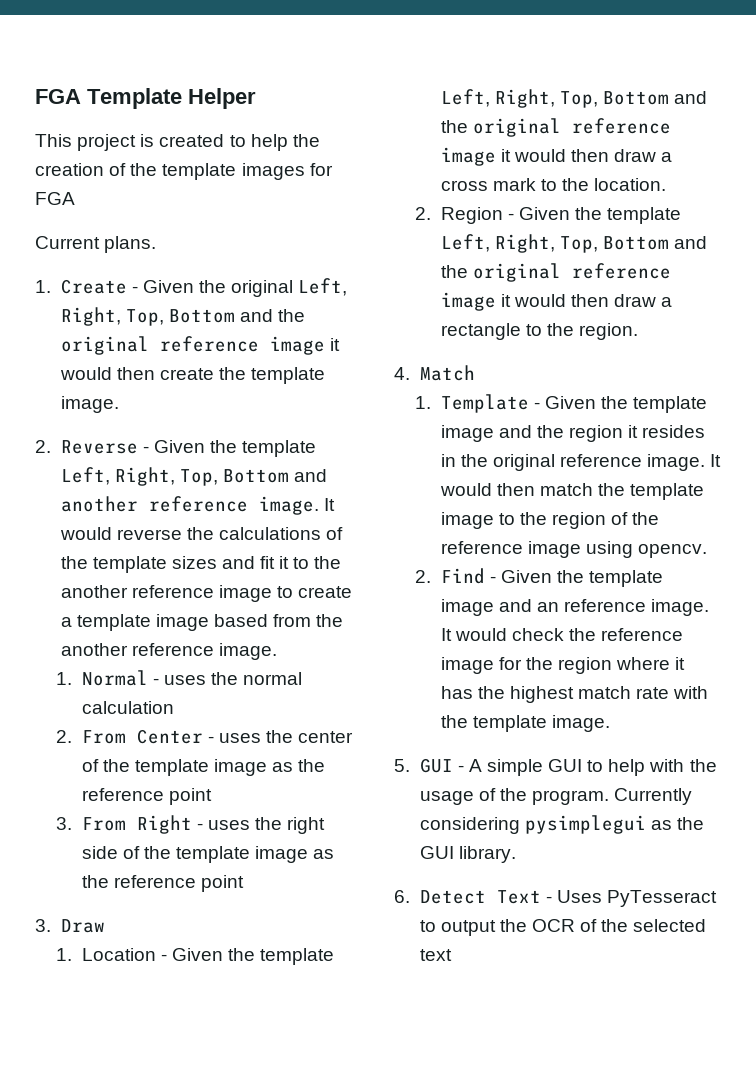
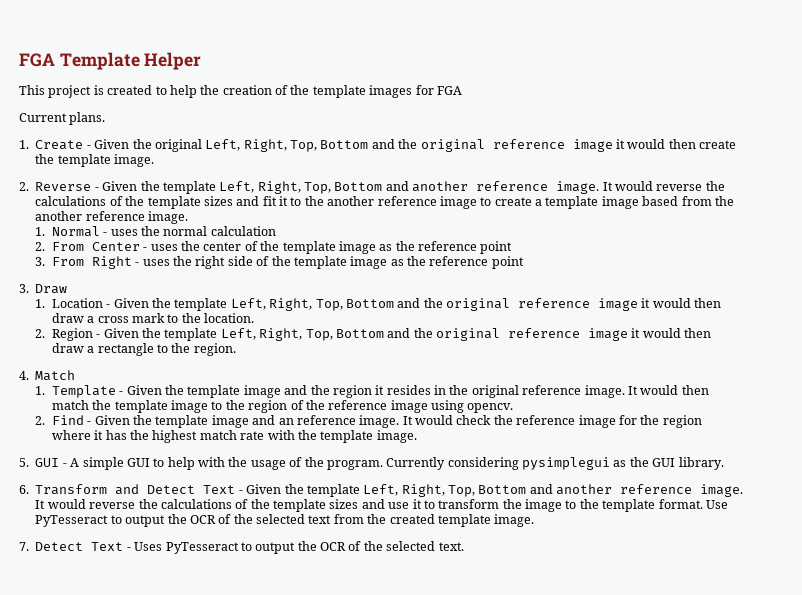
(410, 896) none -> [35,484,744,497] [35,499,728,512] [35,514,535,527] [19,542,29,551] Transform and Detect Text - Given the template Left, Right, Top, Bottom and another reference image. It would reverse the calculations of the template sizes and use it to transform the image to the template format. Use PyTesseract to output the OCR of the selected text from the created template image. // 7.
[419,949,452,961] text -> [438,542,464,551] text.

